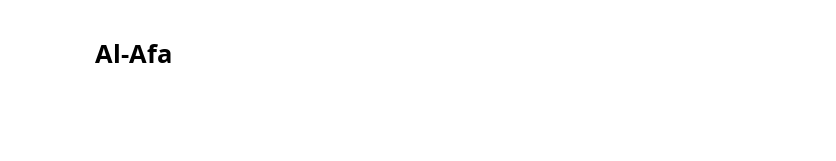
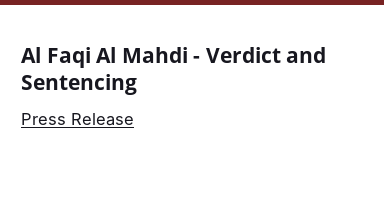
[95,44,172,63] Al-Afa -> [21,47,327,68] [21,74,137,95] [21,113,134,126] Al Faqi Al Mahdi - Verdict and Sentencing // Press Release

